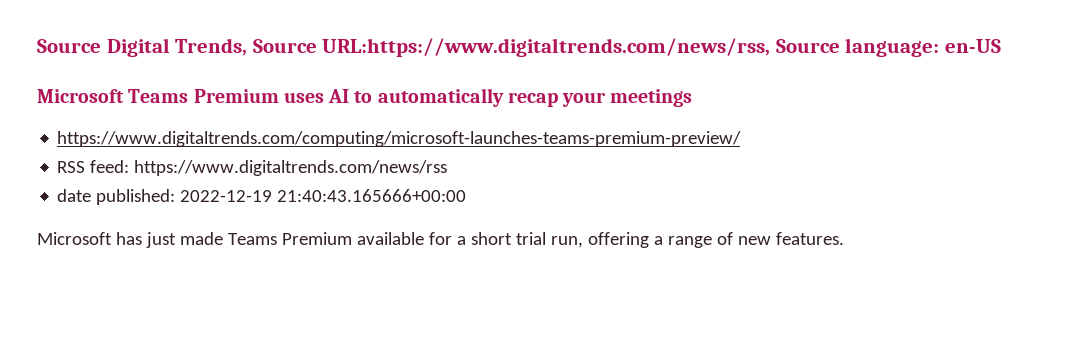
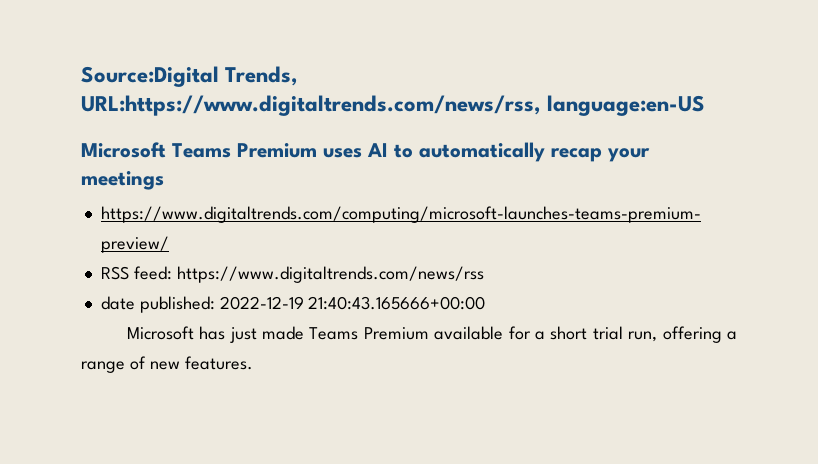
[37,38,1001,57] Source Digital Trends, Source URL:https://www.digitaltrends.com/news/rss, Source language: en-US -> [81,66,299,87] [81,95,706,116] Source:Digital Trends, URL:https://www.digitaltrends.com/news/rss, language:en-US

